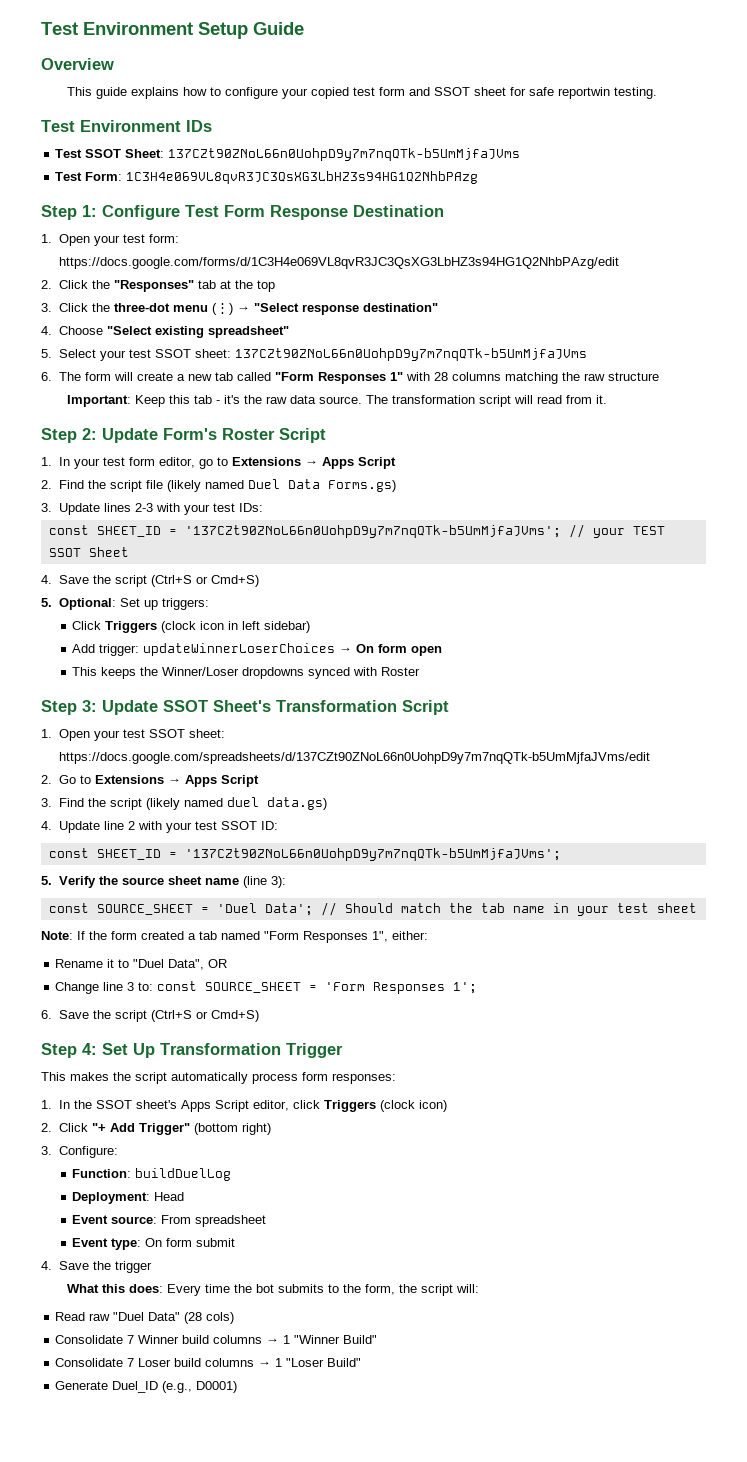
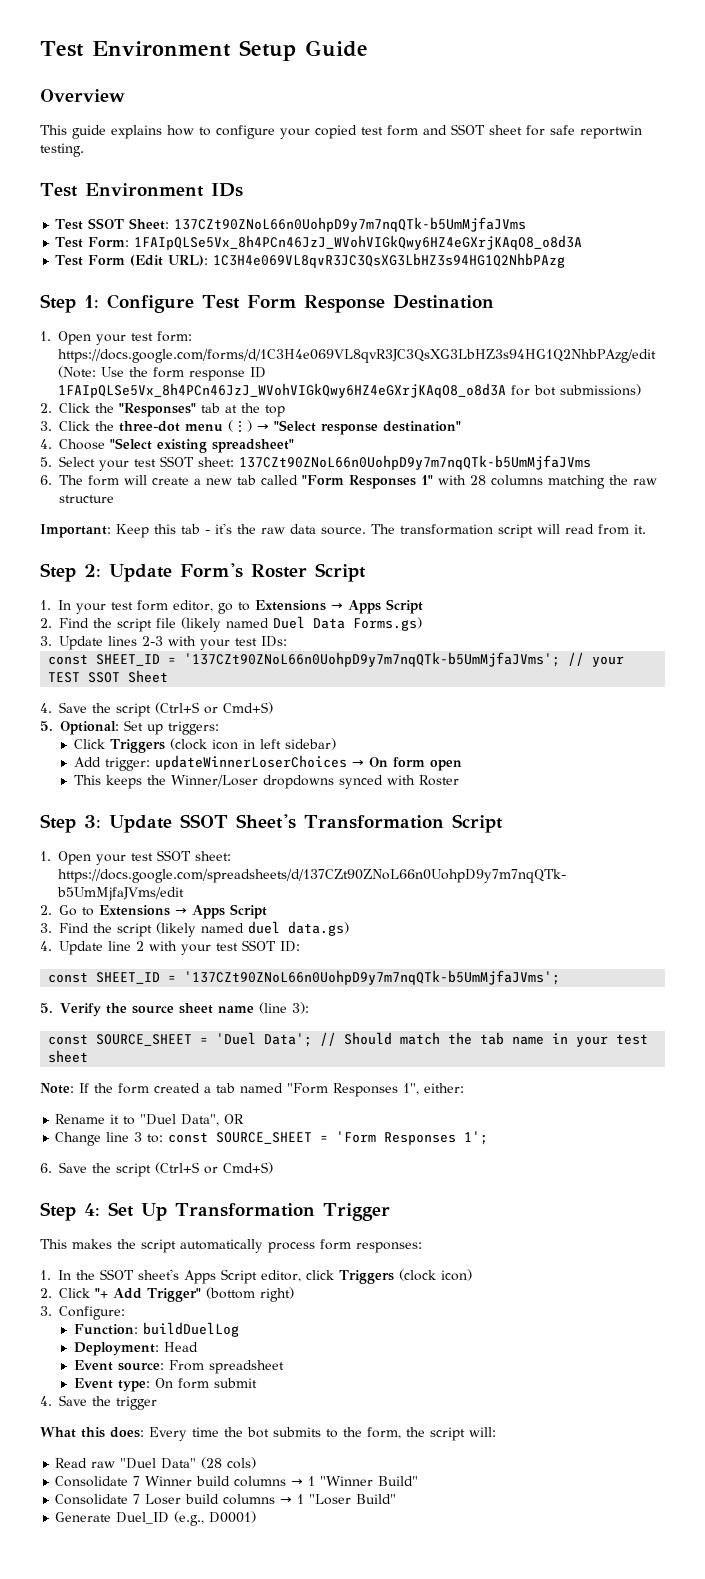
(123, 176) none -> [134,235,583,250] [55,255,209,266] 1FAIpQLSe5Vx_8h4PCn46JzJ_WVohVIGkQwy6HZ4eGXrjKAqO8_o8d3A // Test Form (Edit URL):
(619, 263) none -> [58,366,267,381] [58,383,642,398] (Note: Use the form response ID 1FAIpQLSe5Vx_8h4PCn46JzJ_WVohVIGkQwy6HZ4eGXrjKAqO8_o8d3A for bot submissions)

